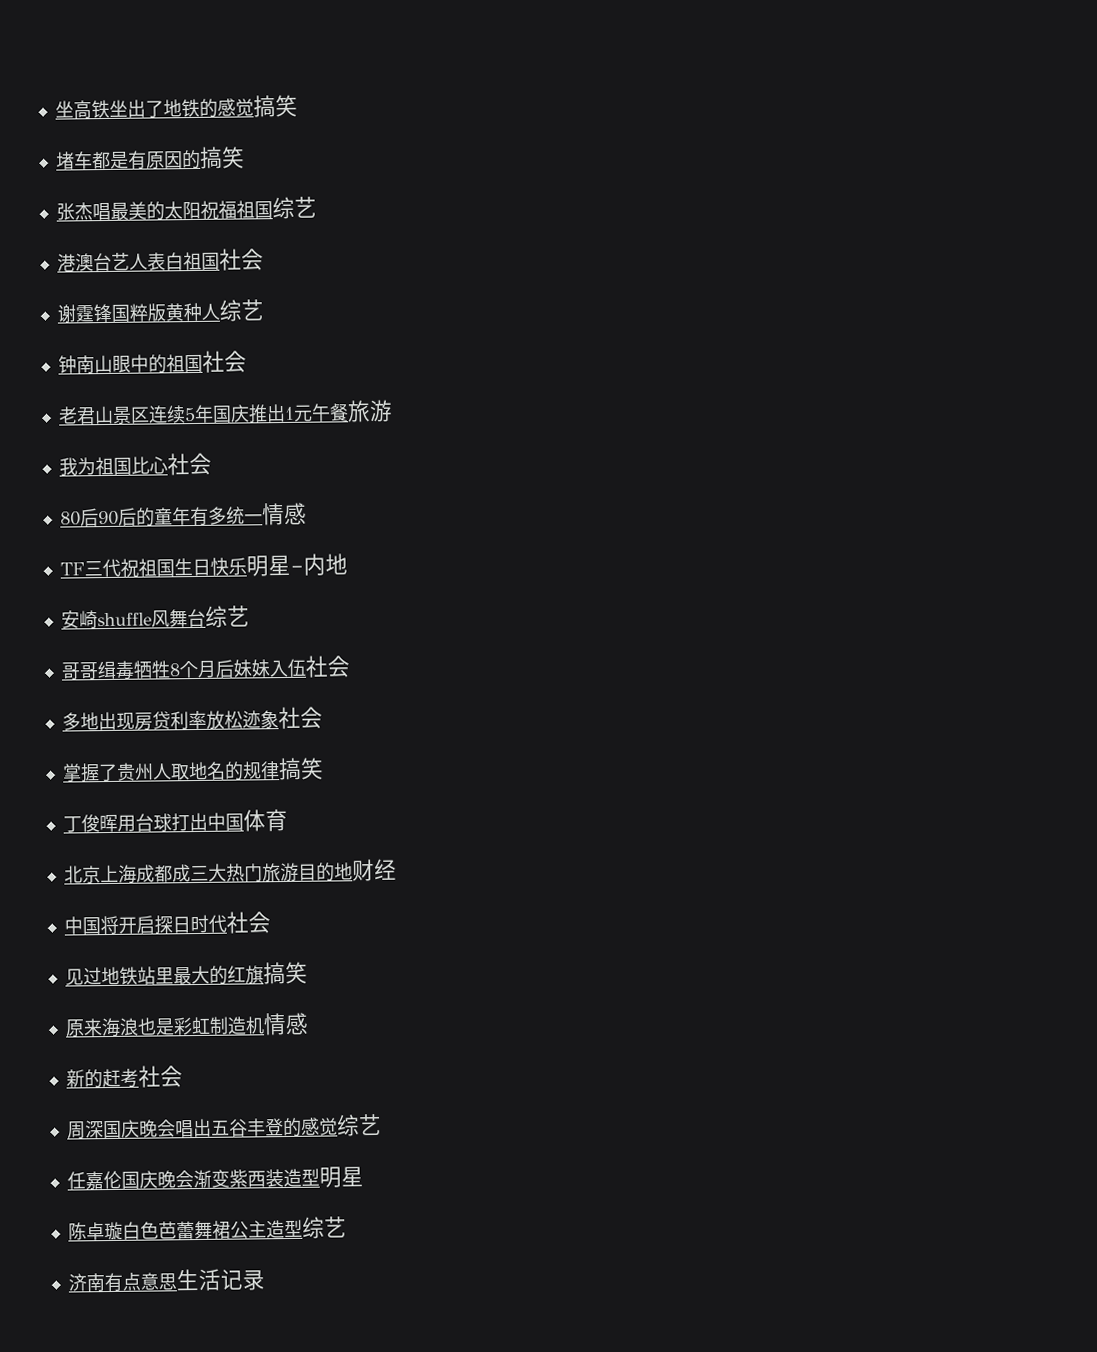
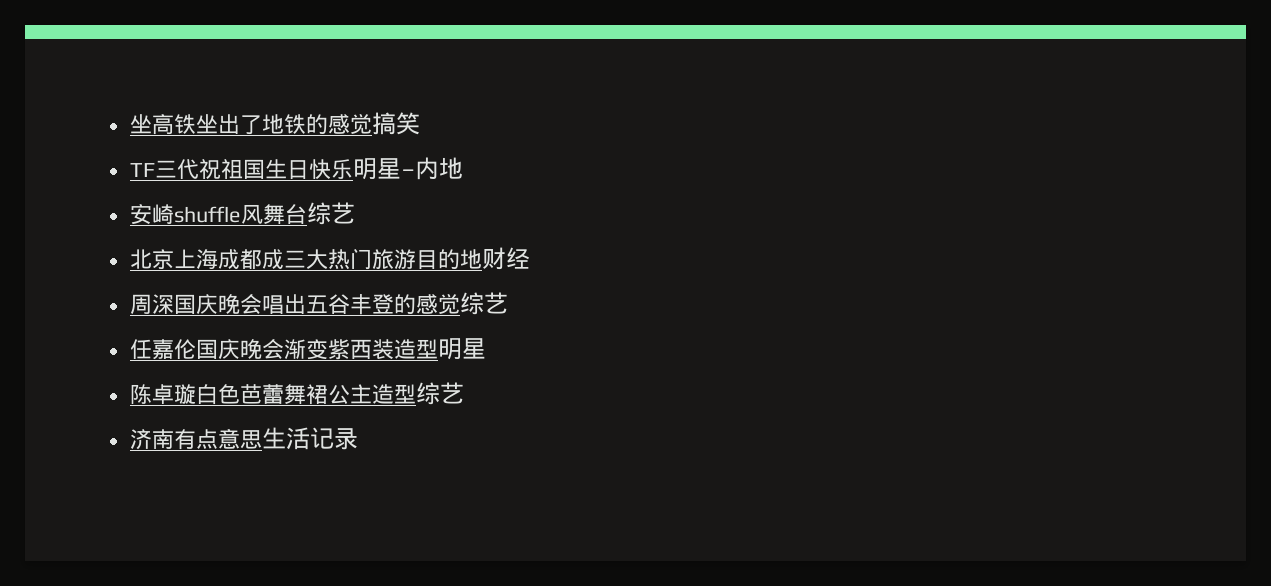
[55,146,245,170] [55,196,317,221] [56,248,264,272] [56,299,264,323] [57,350,247,374] [57,399,393,425] [58,452,212,476] [59,502,307,527] // 堵车都是有原因的搞笑 // 张杰唱最美的太阳祝福祖国综艺 // 港澳台艺人表白祖国社会 // 谢霆锋国粹版黄种人综艺 // 钟南山眼中的祖国社会 // 老君山景区连续5年国庆推出1元午餐旅游 // 我为祖国比心社会 // 80后90后的童年有多统一情感 -> (420, 123) none
[60,655,351,680] [61,706,323,731] [61,757,324,783] [62,808,288,833] // 哥哥缉毒牺牲8个月后妹妹入伍社会 // 多地出现房贷利率放松迹象社会 // 掌握了贵州人取地名的规律搞笑 // 丁俊晖用台球打出中国体育 -> (355, 213) none
[63,911,271,935] [64,961,308,986] [64,1012,309,1038] [65,1065,183,1089] // 中国将开启探日时代社会 // 见过地铁站里最大的红旗搞笑 // 原来海浪也是彩虹制造机情感 // 新的赶考社会 -> (530, 258) none

